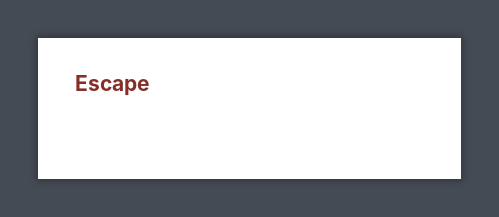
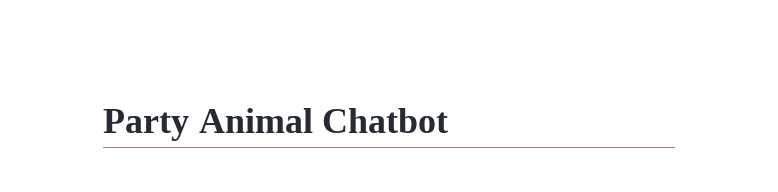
[75,75,150,96] Escape -> [103,108,449,141] Party Animal Chatbot

